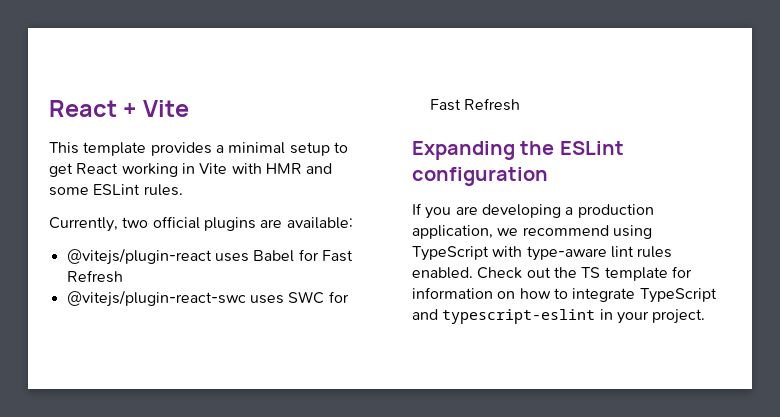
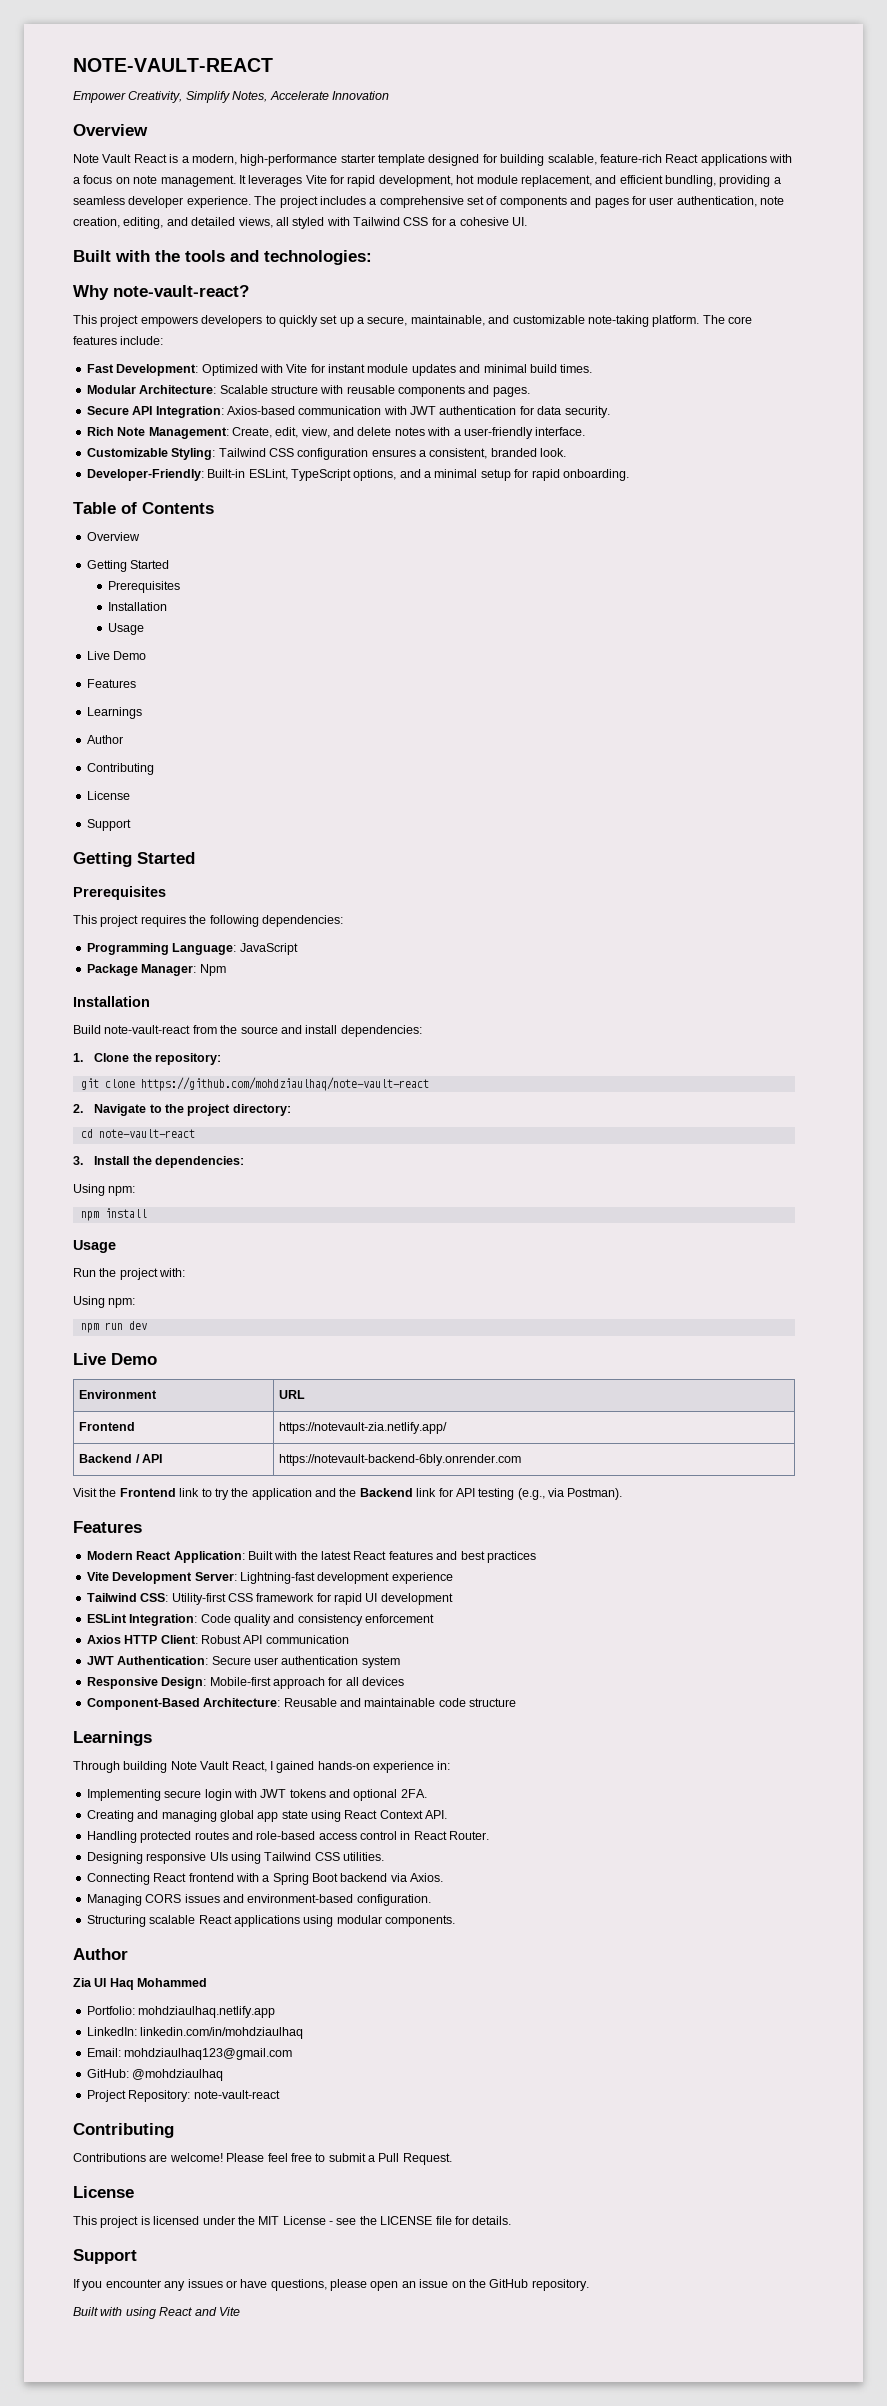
[49,100,189,117] [49,142,348,156] [49,163,333,177] [49,184,183,196] [49,216,353,232] [66,248,353,265] [66,270,123,283] [66,290,349,307] [429,98,520,111] [412,141,624,160] [412,167,548,186] [412,203,654,219] [412,225,652,239] [412,246,673,261] [412,266,692,281] [412,287,717,303] [412,309,706,324] React + Vite // This template provides a minimal setup to get React working in Vite with HMR and some ESLint rules. // Currently, two official plugins are available: // @vitejs/plugin-react uses Babel for Fast Refresh // @vitejs/plugin-react-swc uses SWC for Fast Refresh // Expanding the ESLint configuration // If you are developing a production application, we recommend using TypeScript with type-aware lint rules enabled. Check out the TS template for information on how to integrate TypeScript and typescript-eslint in your project. -> [73,58,273,72] [73,91,389,103] [73,124,148,136] [73,154,792,166] [73,175,781,187] [73,196,784,208] [73,217,527,229] [73,250,372,265] [73,285,249,300] [73,315,752,327] [73,336,164,345] [86,364,593,376] [86,385,530,397] [86,406,610,418] [86,427,586,439] [86,448,567,460] [86,469,629,481] [73,502,214,514] [86,532,140,541] [86,560,170,572] [108,581,181,593] [108,602,168,611] [108,623,145,635] [86,651,147,660] [86,679,136,688] [86,707,142,719] [86,735,123,744] [86,763,154,775] [86,791,130,800] [86,819,131,831] [73,852,195,867] [73,886,166,900] [73,915,343,927] [86,943,298,955] [86,964,226,976] [73,996,150,1007] [73,1025,422,1037] [73,1053,222,1065] [80,1077,429,1091] [73,1104,291,1116] [80,1129,195,1138] [73,1156,245,1168] [73,1184,136,1196] [80,1208,147,1221] [73,1240,116,1253] [73,1268,186,1280] [73,1296,136,1308] [80,1321,147,1333] [73,1353,157,1365] [79,1390,158,1399] [279,1390,306,1399] [79,1422,136,1431] [279,1422,448,1434] [79,1454,163,1463] [279,1454,522,1466] [73,1488,623,1500] [73,1521,142,1533] [86,1551,536,1563] [86,1572,453,1584] [86,1593,453,1605] [86,1614,434,1626] [86,1635,349,1644] [86,1656,400,1668] [86,1677,404,1689] [86,1698,516,1710] [73,1731,152,1746] [73,1761,451,1773] [86,1789,427,1801] [86,1810,448,1822] [86,1831,490,1843] [86,1852,384,1864] [86,1873,444,1885] [86,1894,431,1906] [86,1915,455,1927] [73,1948,128,1960] [73,1978,208,1990] [86,2006,276,2018] [86,2027,304,2039] [86,2048,293,2060] [86,2069,224,2081] [86,2090,280,2102] [73,2123,174,2138] [73,2153,452,2165] [73,2186,134,2198] [73,2216,512,2228] [73,2249,137,2264] [73,2279,589,2291] [73,2307,240,2319] NOTE-VAULT-REACT // Empower Creativity, Simplify Notes, Accelerate Innovation // Overview // Note Vault React is a modern, high-performance starter template designed for building scalable, feature-rich React applications with a focus on note management. It leverages Vite for rapid development, hot module replacement, and efficient bundling, providing a seamless developer experience. The project includes a comprehensive set of components and pages for user authentication, note creation, editing, and detailed views, all styled with Tailwind CSS for a cohesive UI. // Built with the tools and technologies: // Why note-vault-react? // This project empowers developers to quickly set up a secure, maintainable, and customizable note-taking platform. The core features include: // Fast Development: Optimized with Vite for instant module updates and minimal build times. // Modular Architecture: Scalable structure with reusable components and pages. // Secure API Integration: Axios-based communication with JWT authentication for data security. // Rich Note Management: Create, edit, view, and delete notes with a user-friendly interface. // Customizable Styling: Tailwind CSS configuration ensures a consistent, branded look. // Developer-Friendly: Built-in ESLint, TypeScript options, and a minimal setup for rapid onboarding. // Table of Contents // Overview // Getting Started // Prerequisites // Installation // Usage // Live Demo // Features // Learnings // Author // Contributing // License // Support // Getting Started // Prerequisites // This project requires the following dependencies: // Programming Language: JavaScript // Package Manager: Npm // Installation // Build note-vault-react from the source and install dependencies: // 1. Clone the repository: // git clone https://github.com/mohdziaulhaq/note-vault-react // 2. Navigate to the project directory: // cd note-vault-react // 3. Install the dependencies: // Using npm: // npm install // Usage // Run the project with: // Using npm: // npm run dev // Live Demo // Environment | URL // Frontend | https://notevault-zia.netlify.app/ // Backend / API | https://notevault-backend-6bly.onrender.com // Visit the Frontend link to try the application and the Backend link for API testing (e.g., via Postman). // Features // Modern React Application: Built with the latest React features and best practices // Vite Development Server: Lightning-fast development experience // Tailwind CSS: Utility-first CSS framework for rapid UI development // ESLint Integration: Code quality and consistency enforcement // Axios HTTP Client: Robust API communication // JWT Authentication: Secure user authentication system // Responsive Design: Mobile-first approach for all devices // Component-Based Architecture: Reusable and maintainable code structure // Learnings // Through building Note Vault React, I gained hands-on experience in: // Implementing secure login with JWT tokens and optional 2FA. // Creating and managing global app state using React Context API. // Handling protected routes and role-based access control in React Router. // Designing responsive UIs using Tailwind CSS utilities. // Connecting React frontend with a Spring Boot backend via Axios. // Managing CORS issues and environment-based configuration. // Structuring scalable React applications using modular components. // Author // Zia Ul Haq Mohammed // Portfolio: mohdziaulhaq.netlify.app // LinkedIn: linkedin.com/in/mohdziaulhaq // Email: mohdziaulhaq123@gmail.com // GitHub: @mohdziaulhaq // Project Repository: note-vault-react // Contributing // Contributions are welcome! Please feel free to submit a Pull Request. // License // This project is licensed under the MIT License - see the LICENSE file for details. // Support // If you encounter any issues or have questions, please open an issue on the GitHub repository. // Built with using React and Vite

